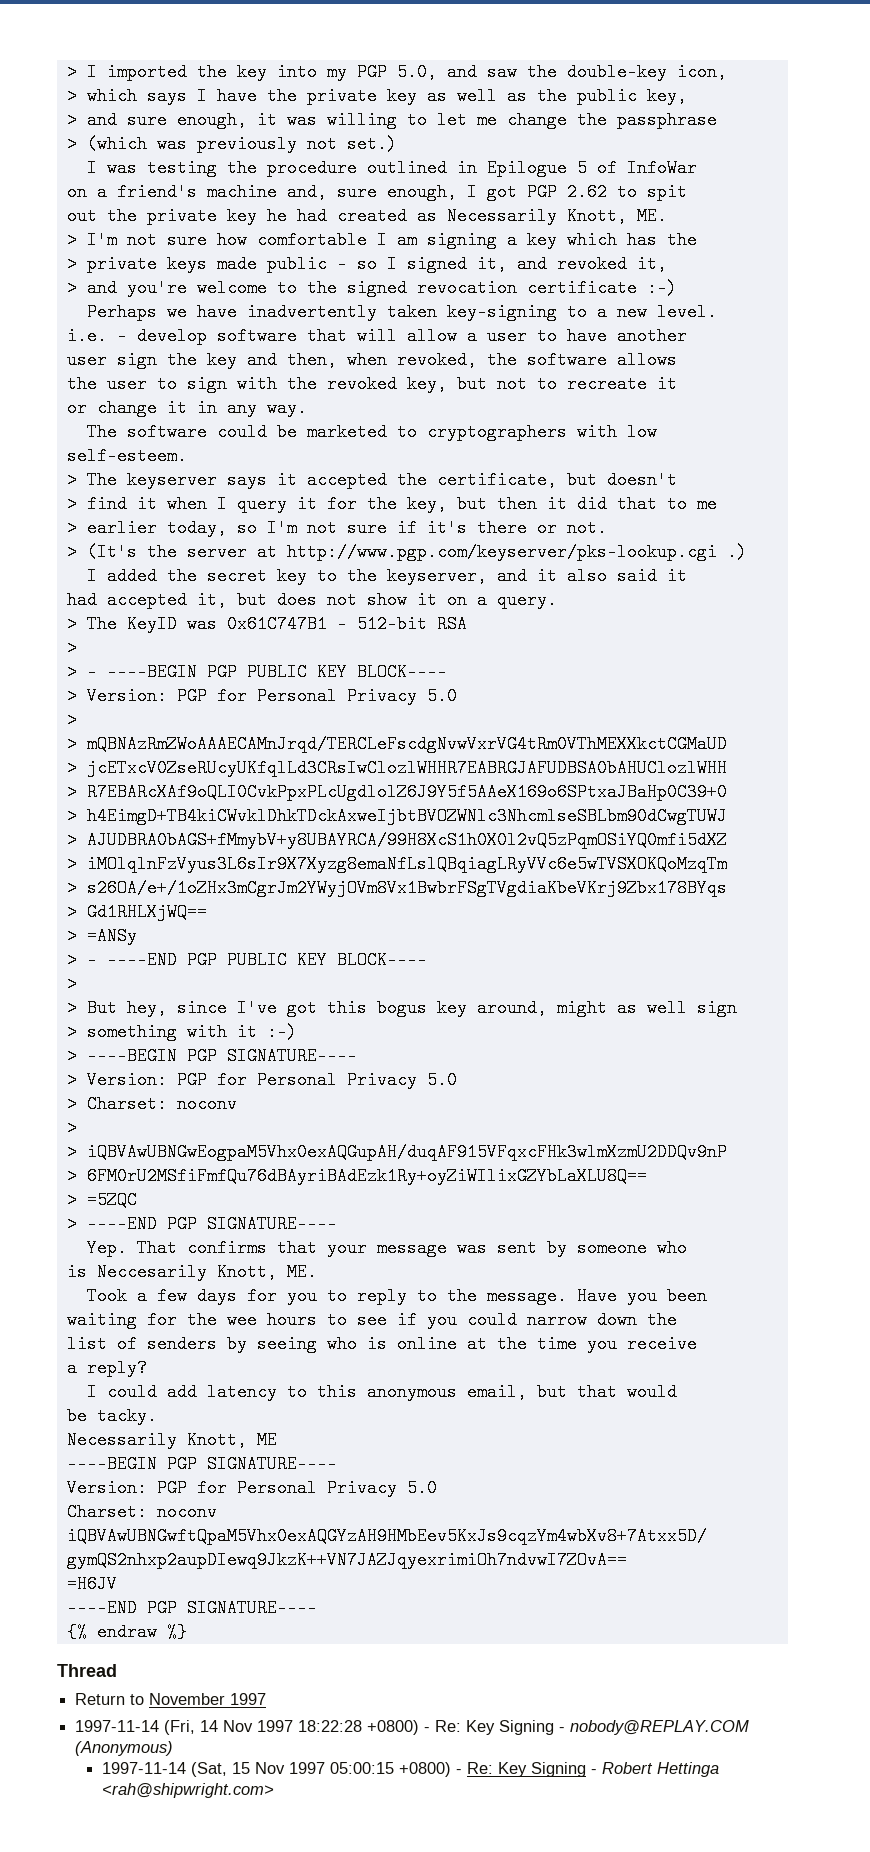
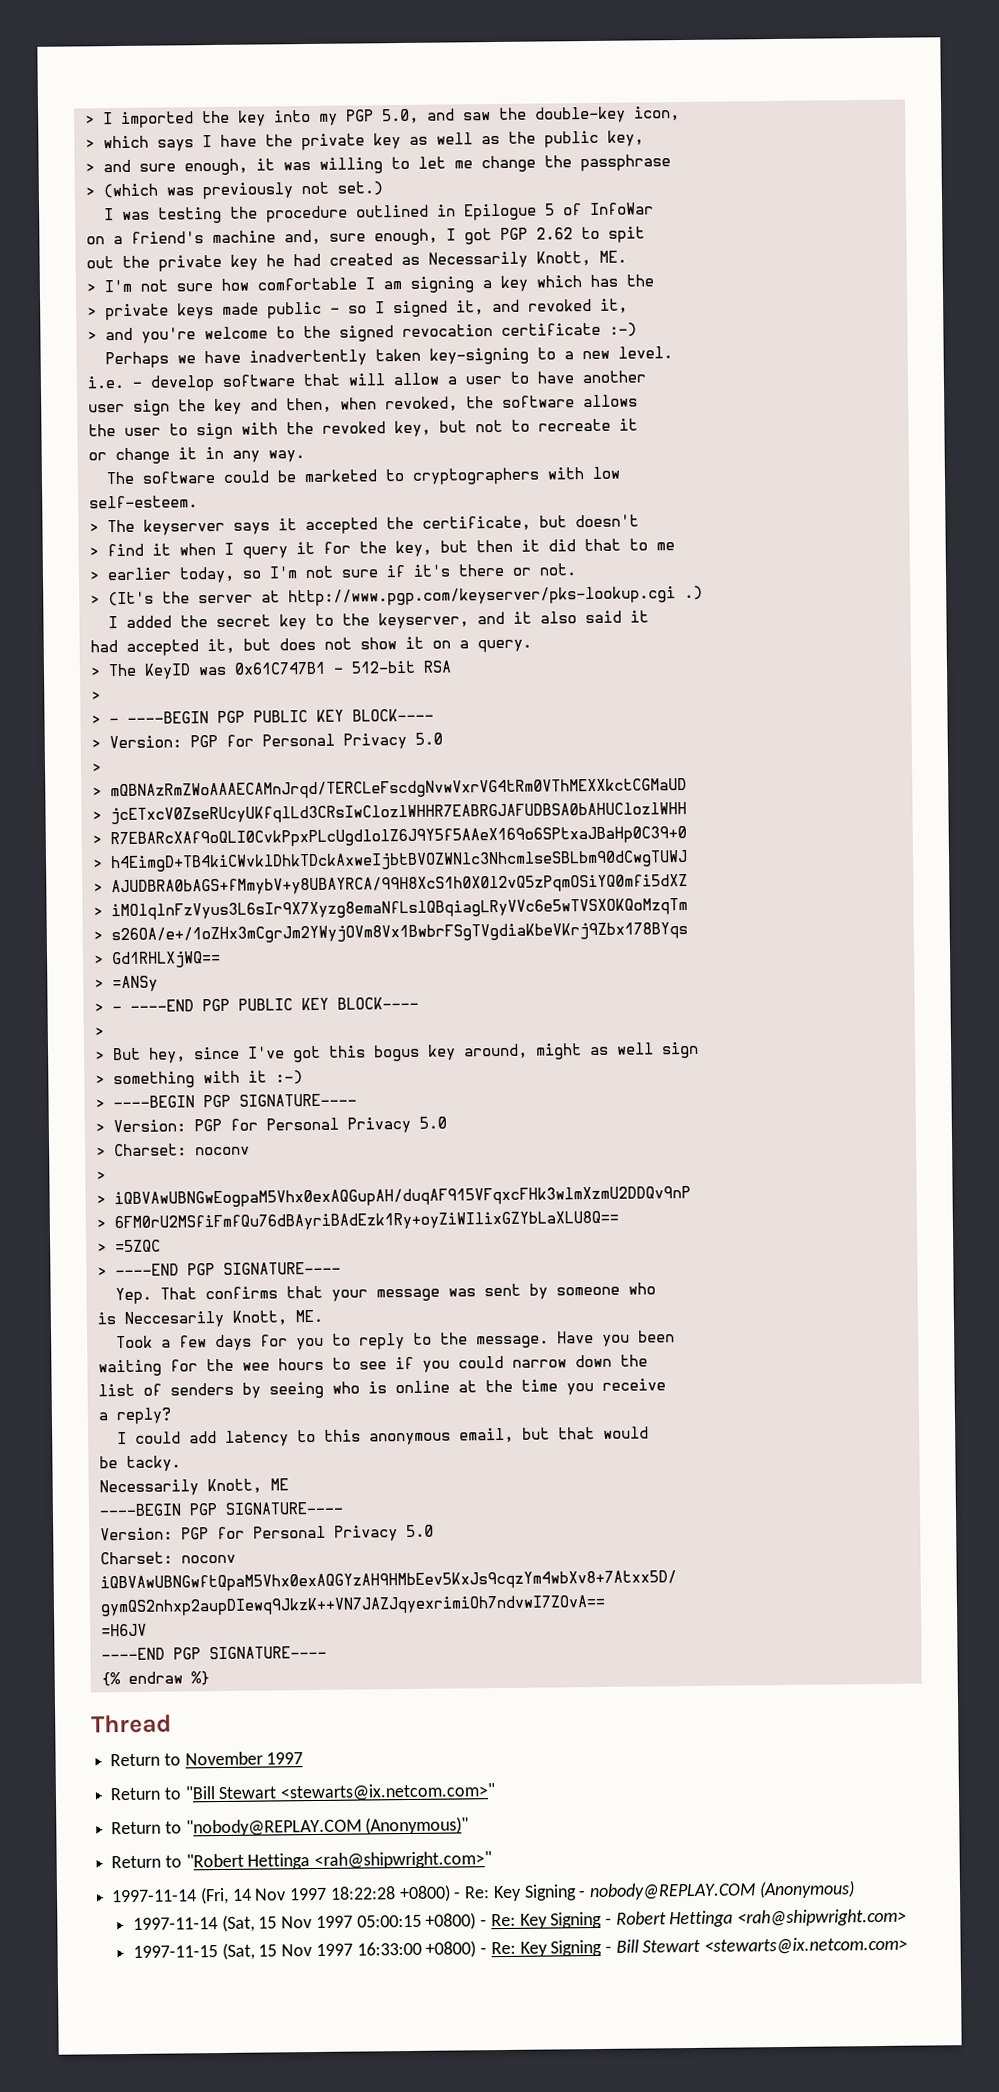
(267, 1699) none -> [110,1783,497,1802] [111,1816,470,1837] [111,1851,493,1870] // Return to "Bill Stewart <stewarts@ix.netcom.com>" // Return to "nobody@REPLAY.COM (Anonymous)" // Return to "Robert Hettinga <rah@shipwright.com>"
(275, 1790) none -> [133,1936,909,1961] // 1997-11-15 (Sat, 15 Nov 1997 16:33:00 +0800) - Re: Key Signing - Bill Stewart <stewarts@ix.netcom.com>

